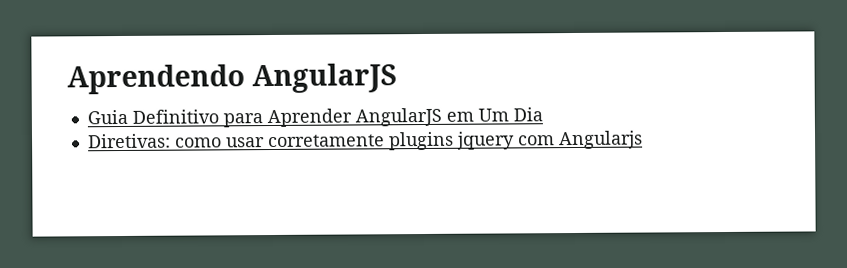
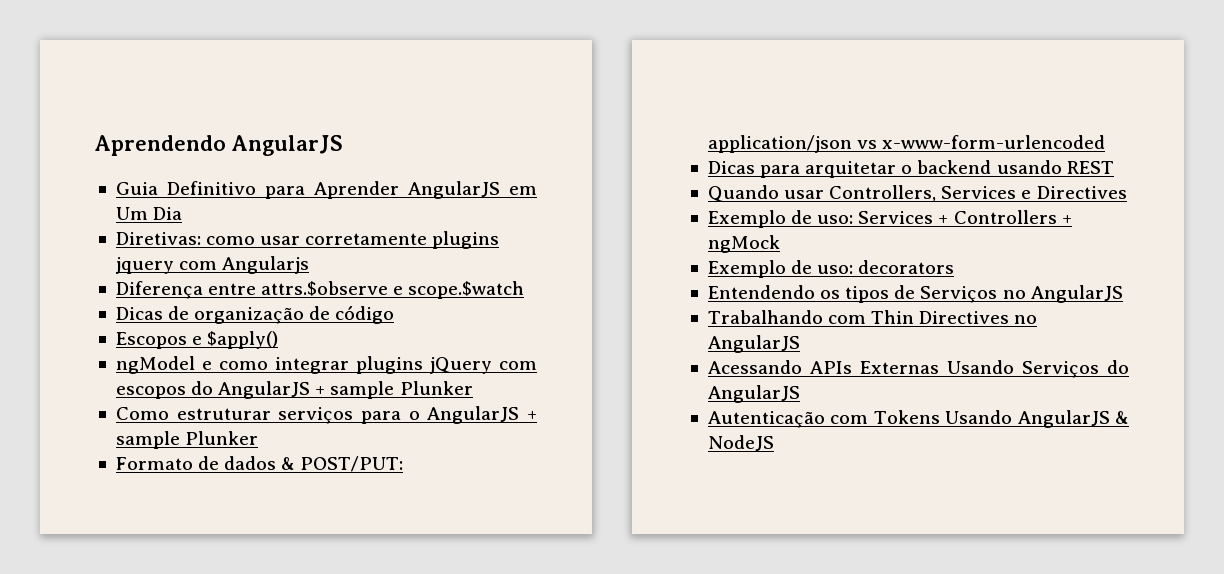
(643, 140) none -> [115,281,525,299] [115,305,395,324] [115,331,279,349] [115,356,537,374] [115,381,473,399] [115,406,537,424] [115,431,259,449] [115,456,404,472] [707,135,1106,153] [707,160,1114,178] [707,185,1127,202] [707,210,1072,228] [707,235,780,253] [707,260,955,278] [707,285,1123,303] [707,310,1038,324] [707,335,800,353] [707,360,1129,378] [707,385,800,403] [707,410,1129,428] [707,435,774,451] // Diferença entre attrs.$observe e scope.$watch // Dicas de organização de código // Escopos e $apply() // ngModel e como integrar plugins jQuery com escopos do AngularJS + sample Plunker // Como estruturar serviços para o AngularJS + sample Plunker // Formato de dados & POST/PUT: application/json vs x-www-form-urlencoded // Dicas para arquitetar o backend usando REST // Quando usar Controllers, Services e Directives // Exemplo de uso: Services + Controllers + ngMock // Exemplo de uso: decorators // Entendendo os tipos de Serviços no AngularJS // Trabalhando com Thin Directives no AngularJS // Acessando APIs Externas Usando Serviços do AngularJS // Autenticação com Tokens Usando AngularJS & NodeJS

